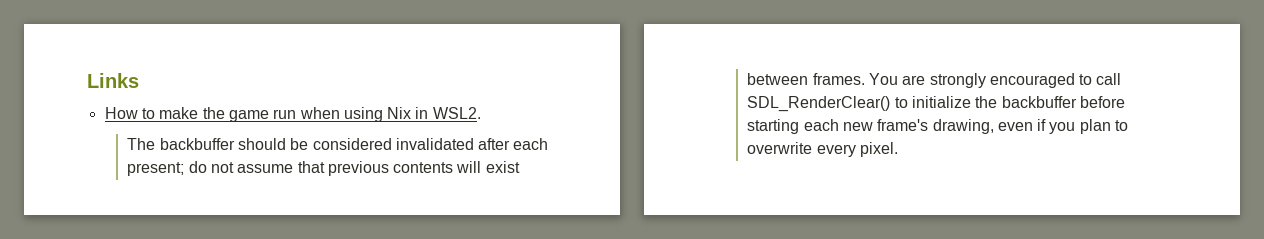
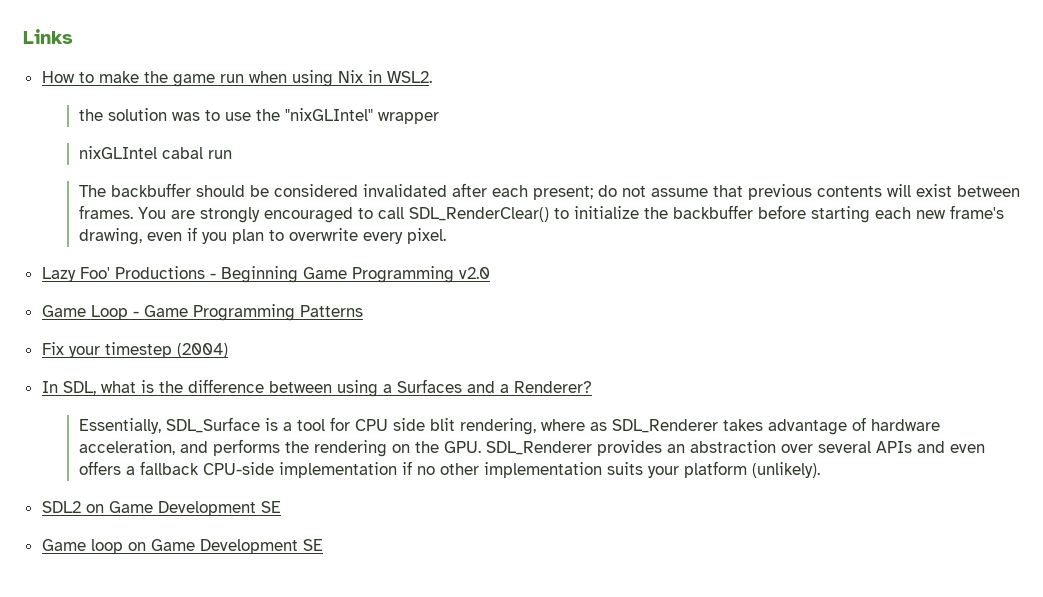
(481, 113) none -> [78,108,439,124] [78,146,232,159] // the solution was to use the "nixGLIntel" wrapper // nixGLIntel cabal run
(898, 149) none -> [41,266,490,283] [41,304,363,321] [41,342,228,358] [41,379,592,397] [78,417,940,435] [78,439,985,457] [78,461,820,478] [41,501,281,516] [41,539,323,554] // Lazy Foo' Productions - Beginning Game Programming v2.0 // Game Loop - Game Programming Patterns // Fix your timestep (2004) // In SDL, what is the difference between using a Surfaces and a Renderer? // Essentially, SDL_Surface is a tool for CPU side blit rendering, where as SDL_Renderer takes advantage of hardware acceleration, and performs the rendering on the GPU. SDL_Renderer provides an abstraction over several APIs and even offers a fallback CPU-side implementation if no other implementation suits your platform (unlikely). // SDL2 on Game Development SE // Game loop on Game Development SE

